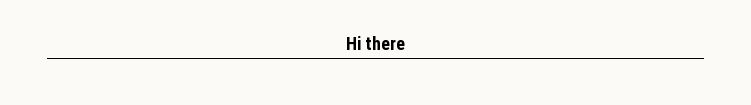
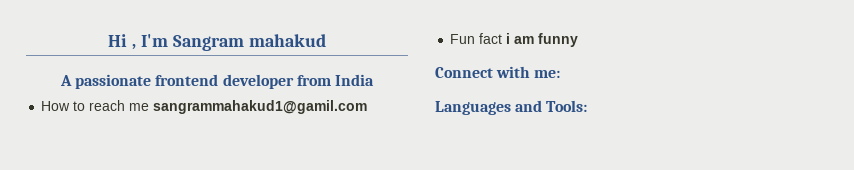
[365,36,406,50] there -> [132,34,326,51] [60,74,374,89] [41,100,368,114] [450,33,579,47] [435,66,561,78] [435,100,588,115] , I'm Sangram mahakud // A passionate frontend developer from India // How to reach me sangrammahakud1@gamil.com // Fun fact i am funny // Connect with me: // Languages and Tools:

